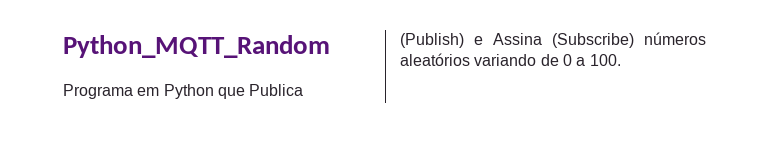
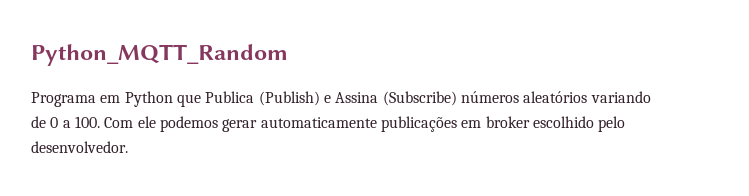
(621, 60) none -> [104,116,626,132] [31,141,128,153] Com ele podemos gerar automaticamente publicações em broker escolhido pelo desenvolvedor.

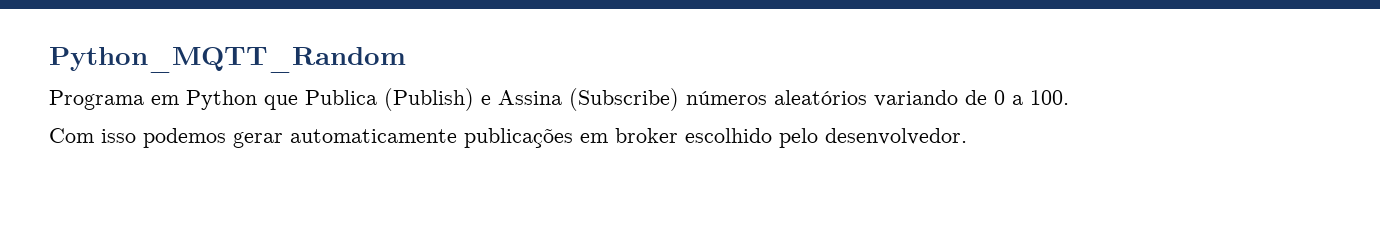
[104,116,156,128] Com ele -> [49,128,136,143] // Com isso

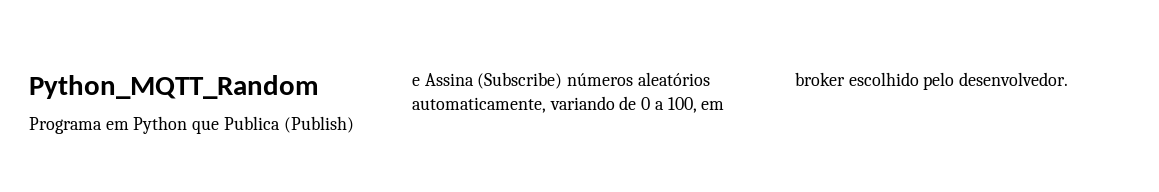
(867, 97) none -> [412,97,546,113] automaticamente,
[1030,90,1069,105] [49,128,573,148] 100. // Com isso podemos gerar automaticamente publicações -> [667,97,697,113] 100,

